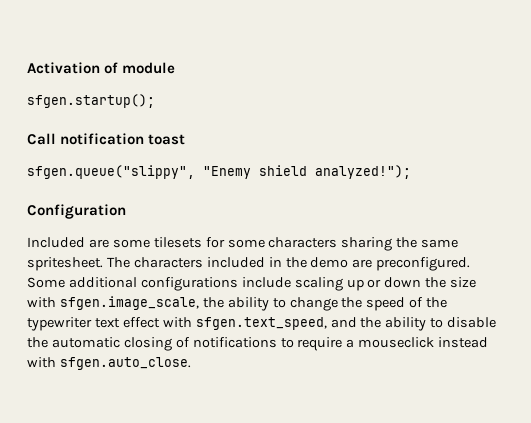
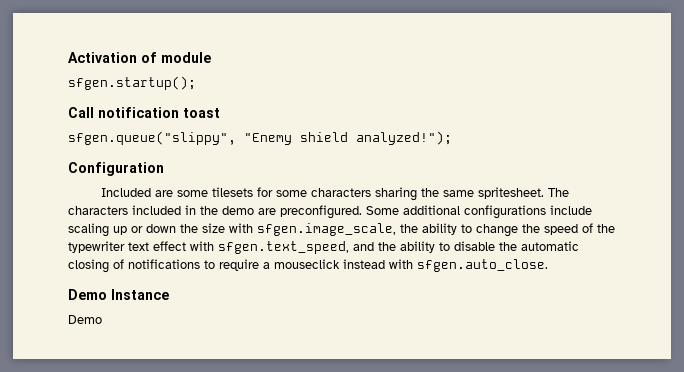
(191, 363) none -> [68,289,169,300] [68,315,102,324] // Demo Instance // Demo

